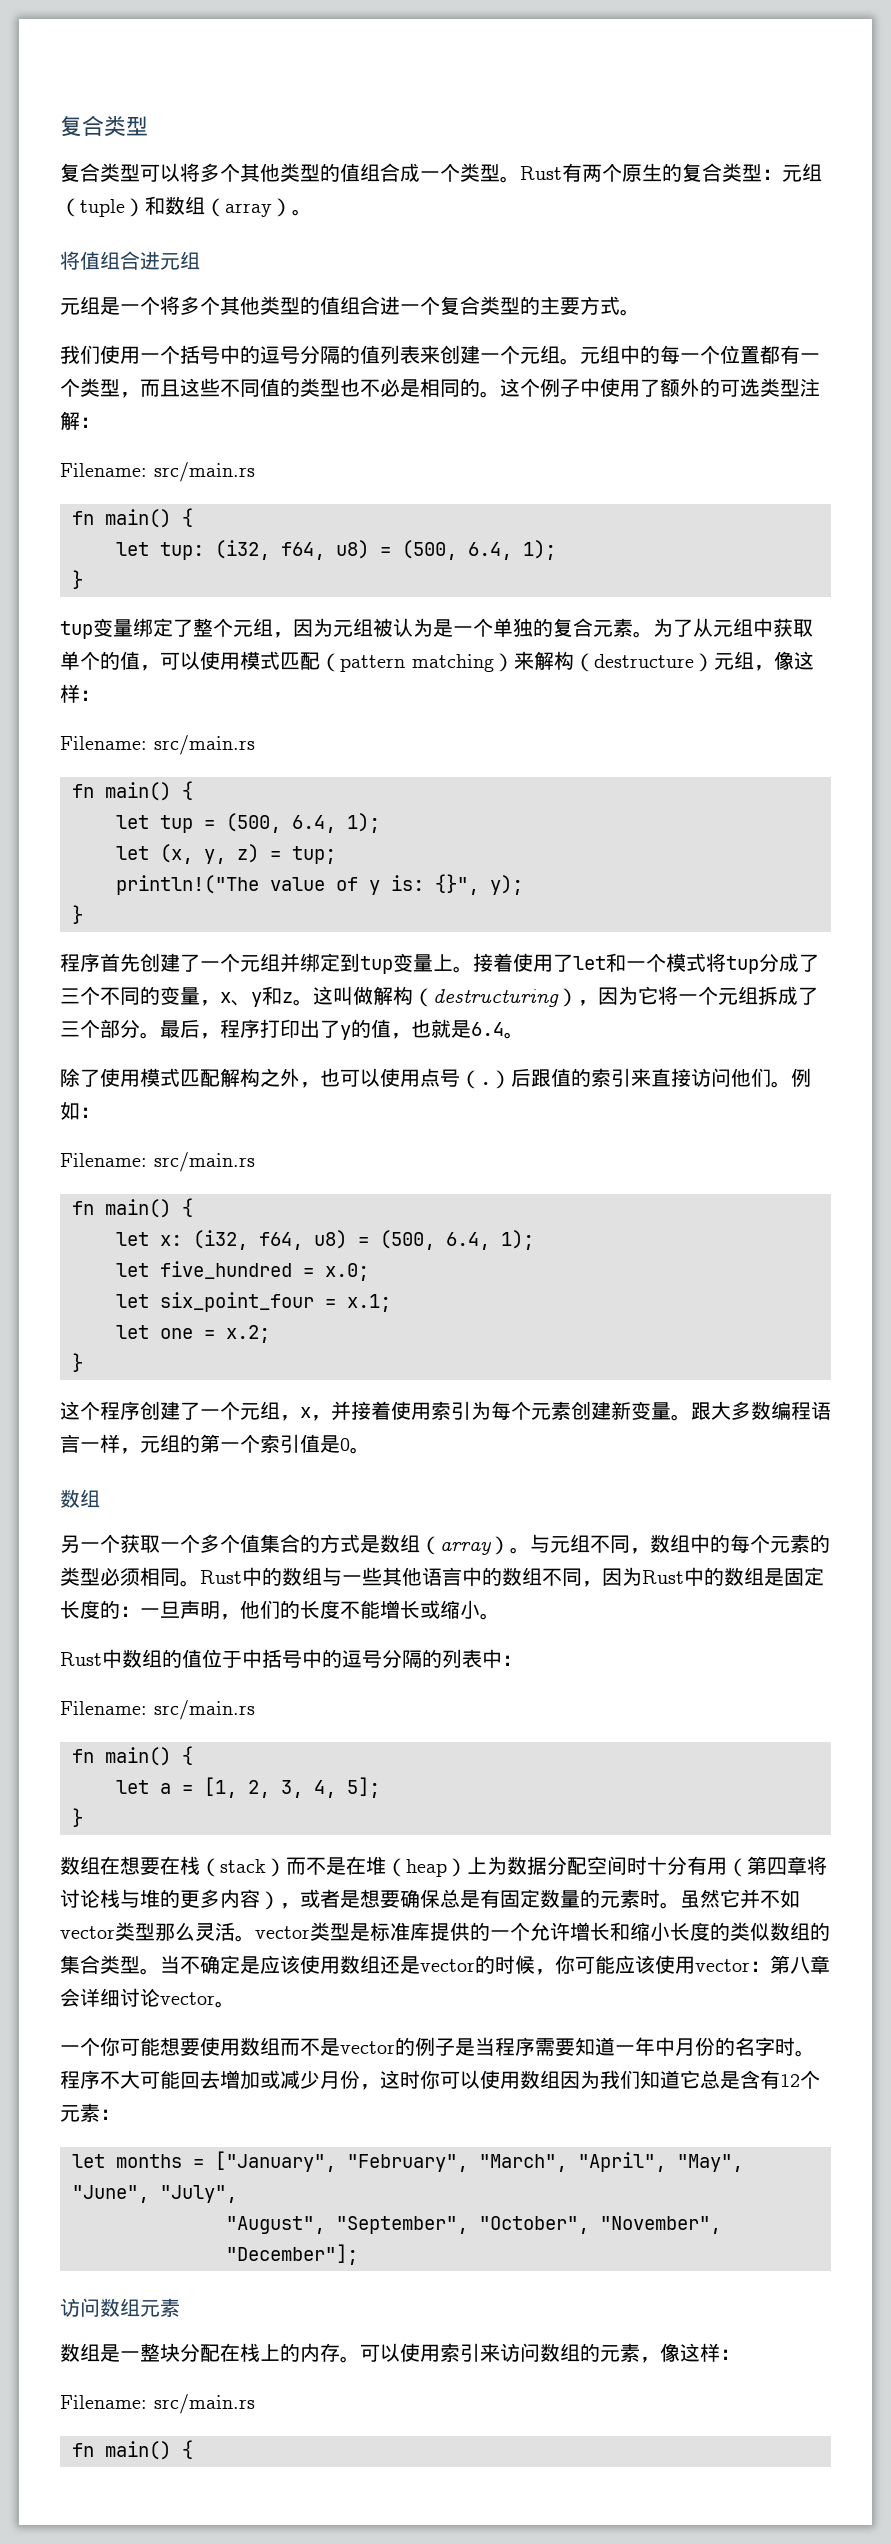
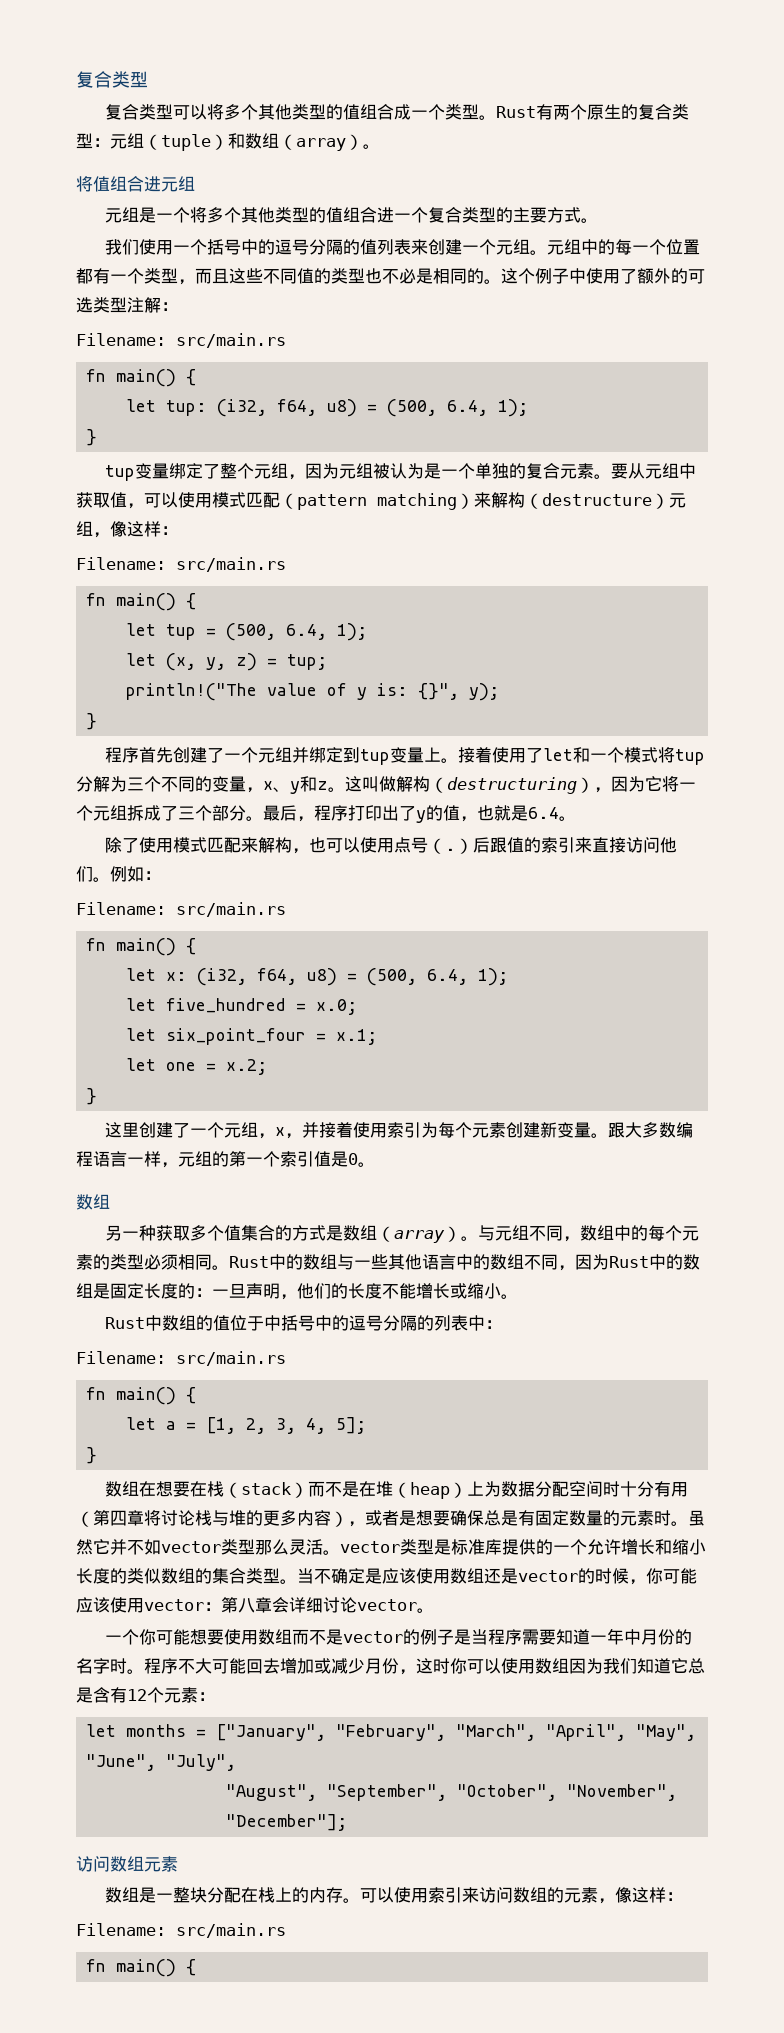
[653,618,693,637] 为了 -> [611,463,629,479] 要
[60,651,120,670] 单个的 -> (110, 500) none
[779,953,819,972] 成了 -> [93,776,127,792] 解为
[220,1068,300,1087] 解构之外 -> [241,837,293,853] 来解构
[80,1401,140,1420] 个程序 -> [122,1122,140,1137] 里
[100,1534,200,1553] 个获取一个 -> [139,1225,191,1241] 种获取

